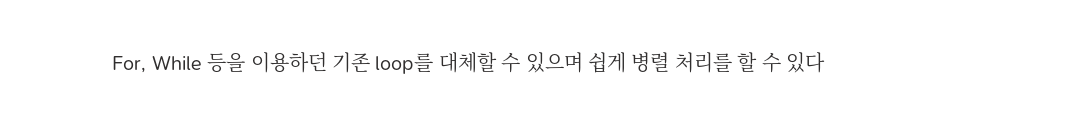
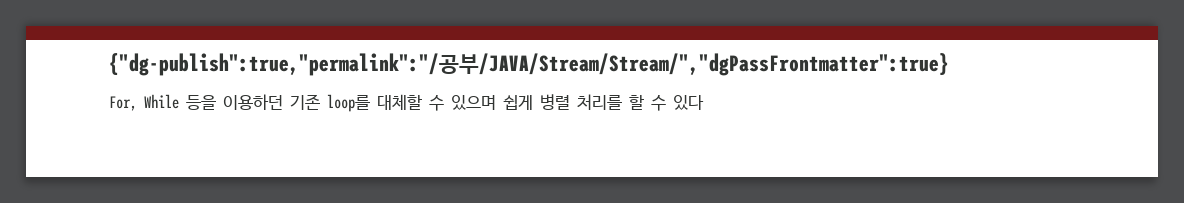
(112, 64) none -> [109,53,949,76] {"dg-publish":true,"permalink":"/공부/JAVA/Stream/Stream/","dgPassFrontmatter":true} //

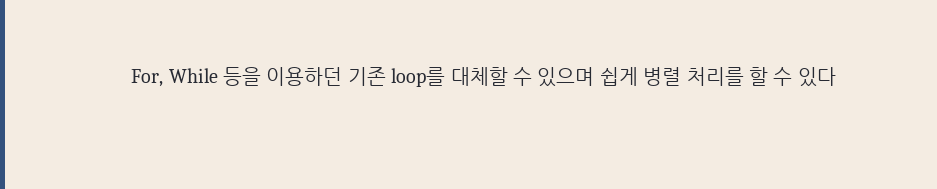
[109,53,949,76] {"dg-publish":true,"permalink":"/공부/JAVA/Stream/Stream/","dgPassFrontmatter":true} // -> (131, 78) none

